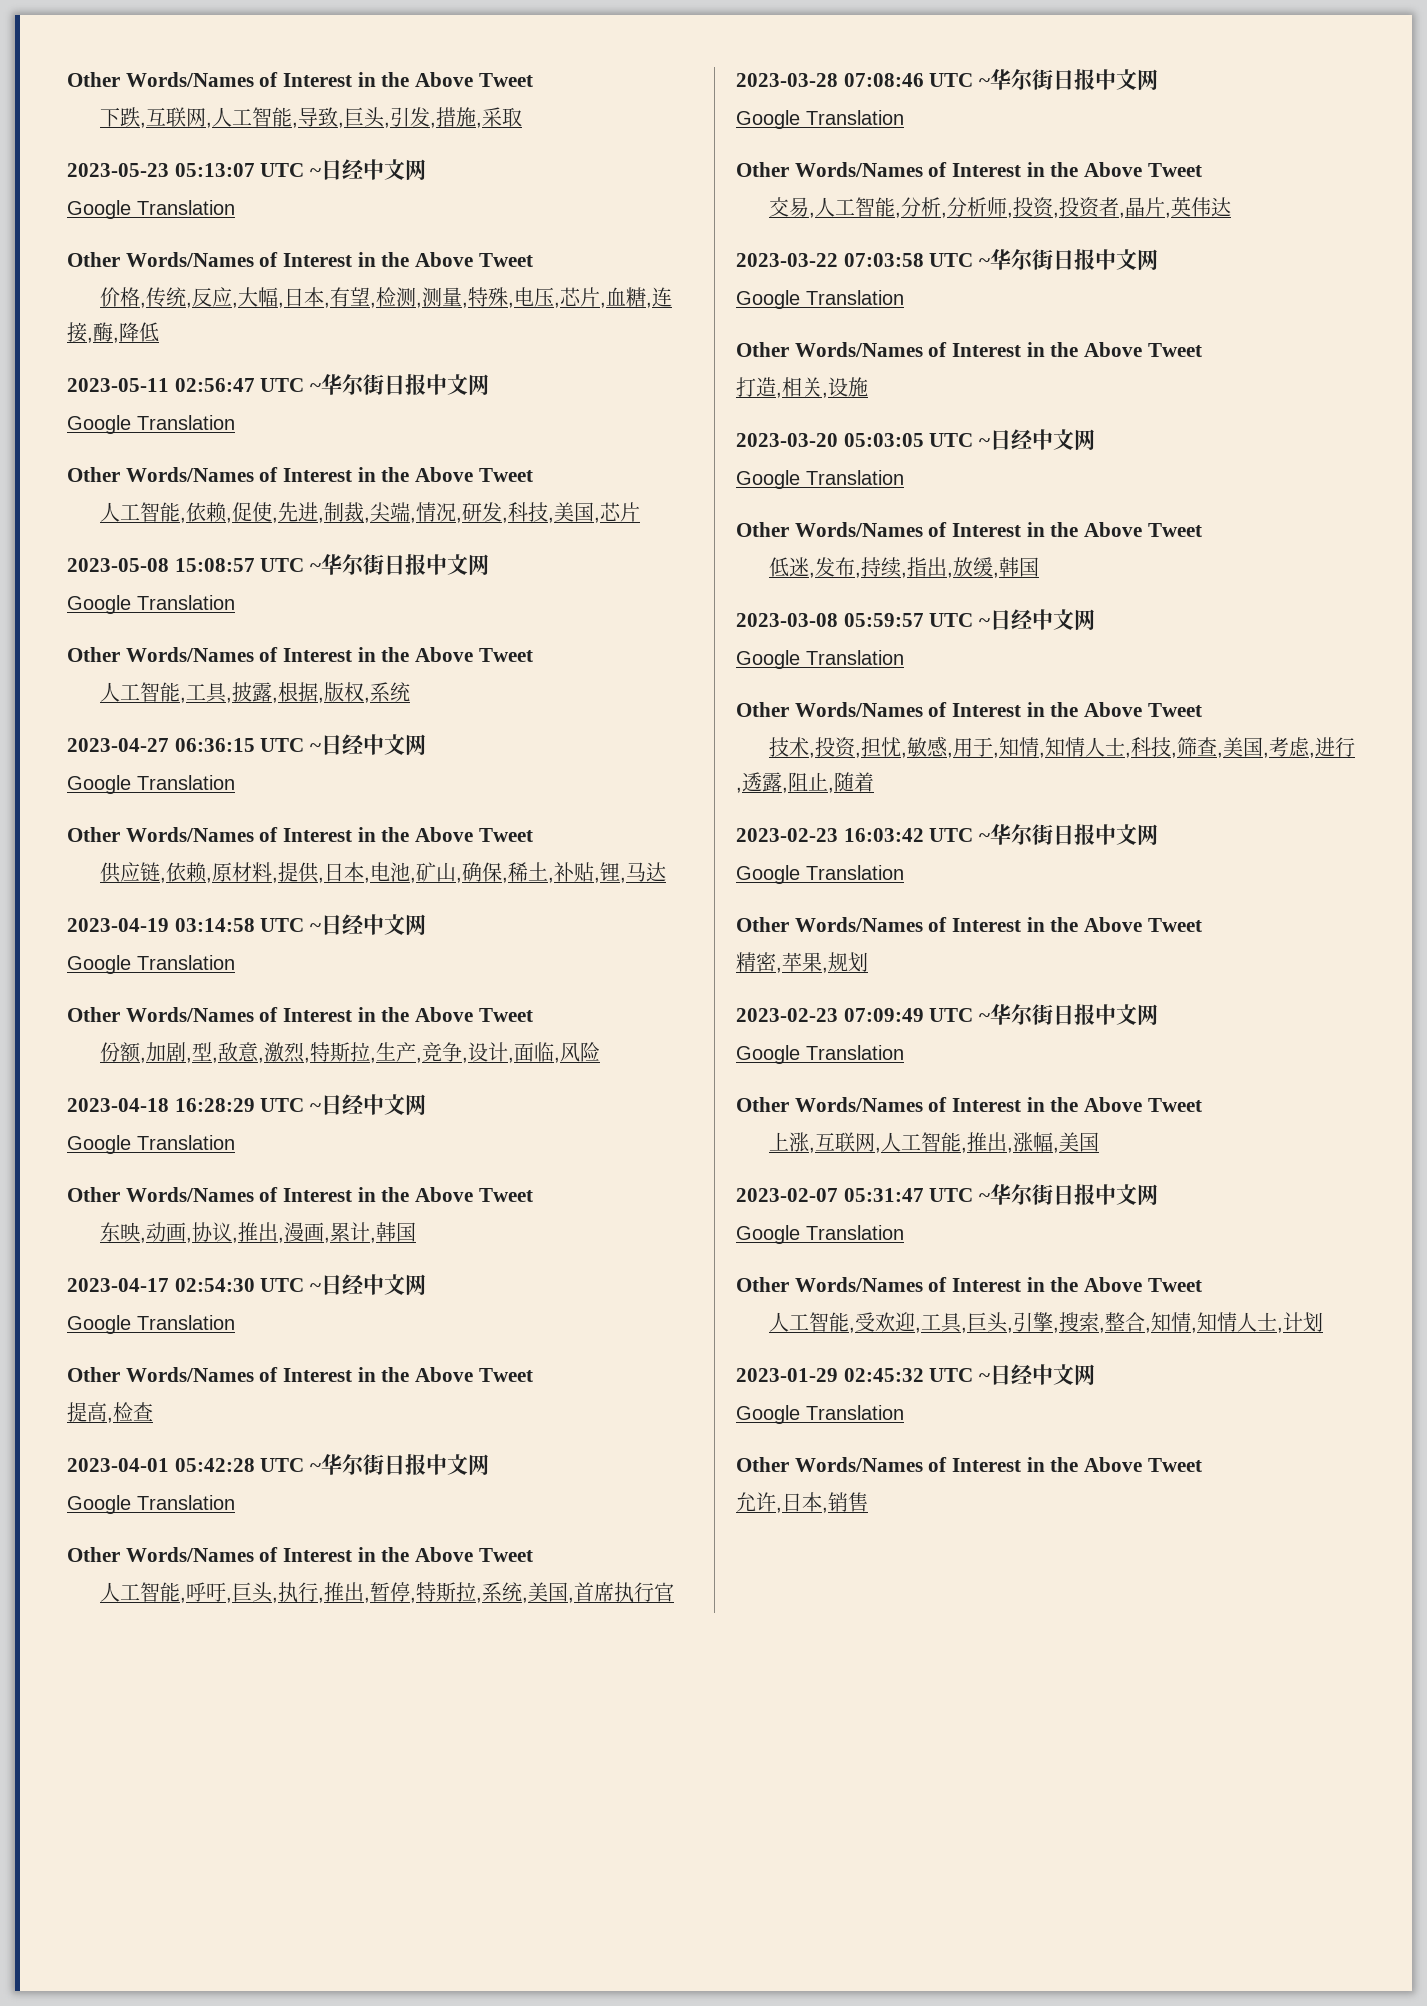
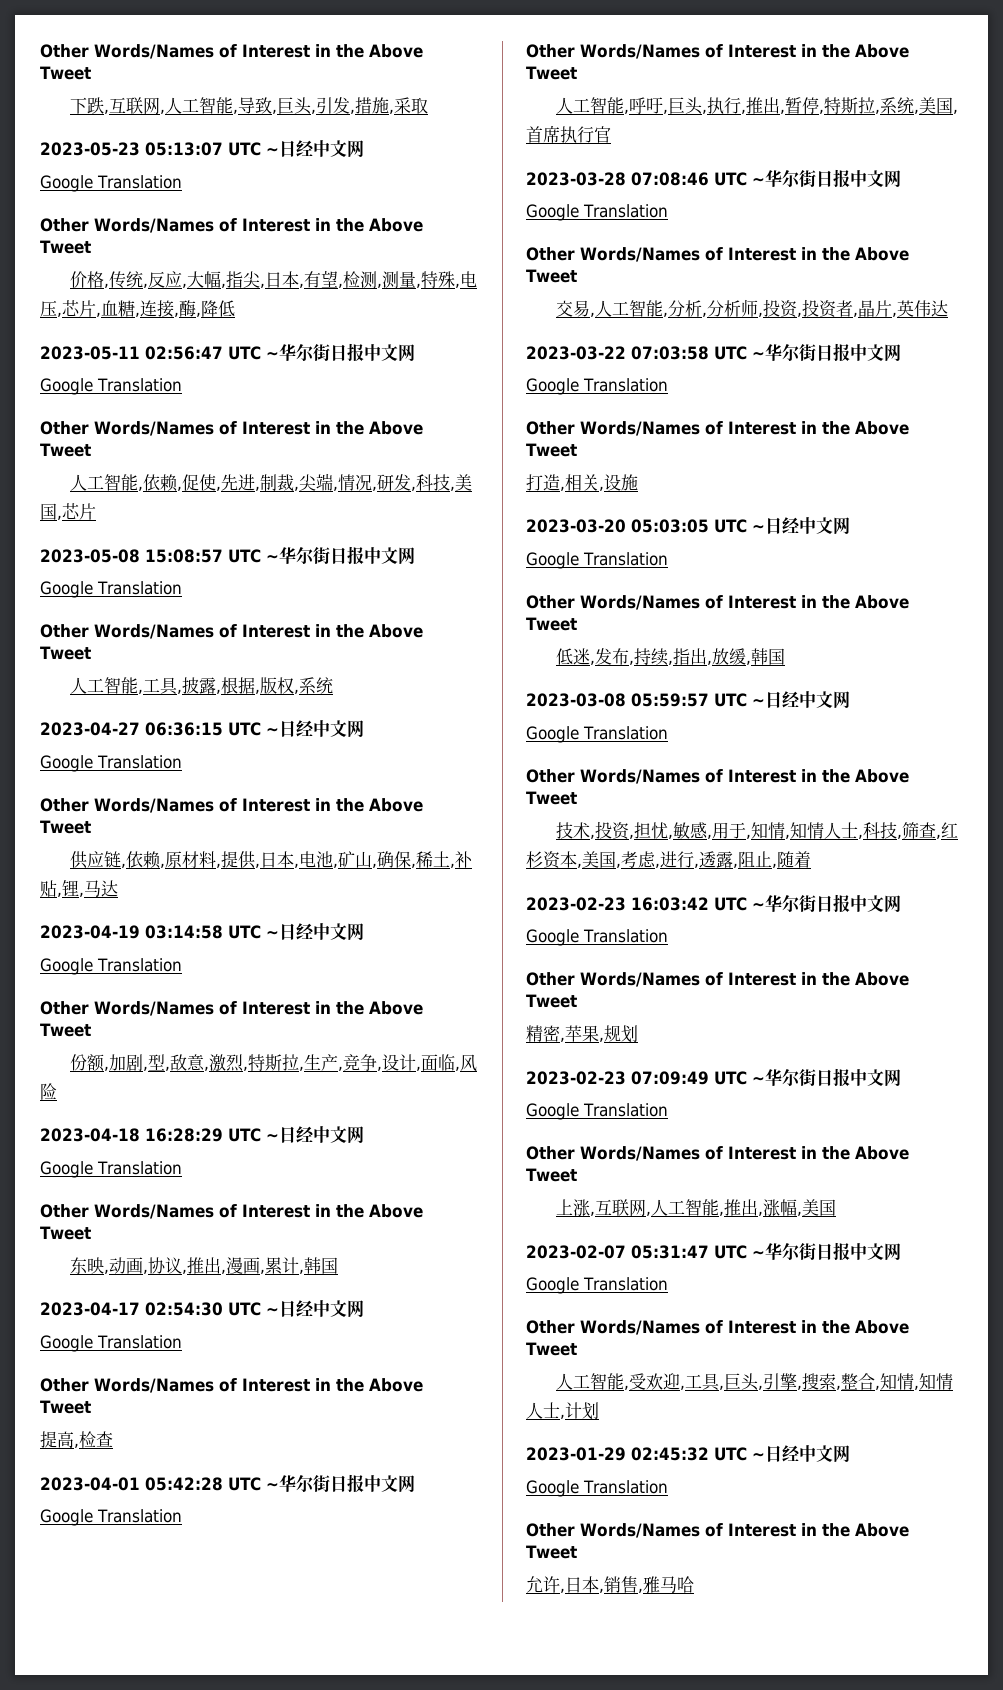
(285, 305) none -> [225,271,265,288] 指尖,
(1224, 755) none -> [940,822,958,838] [526,851,582,869] 红杉资本,
(868, 1502) none -> [638,1576,694,1593] ,雅马哈

